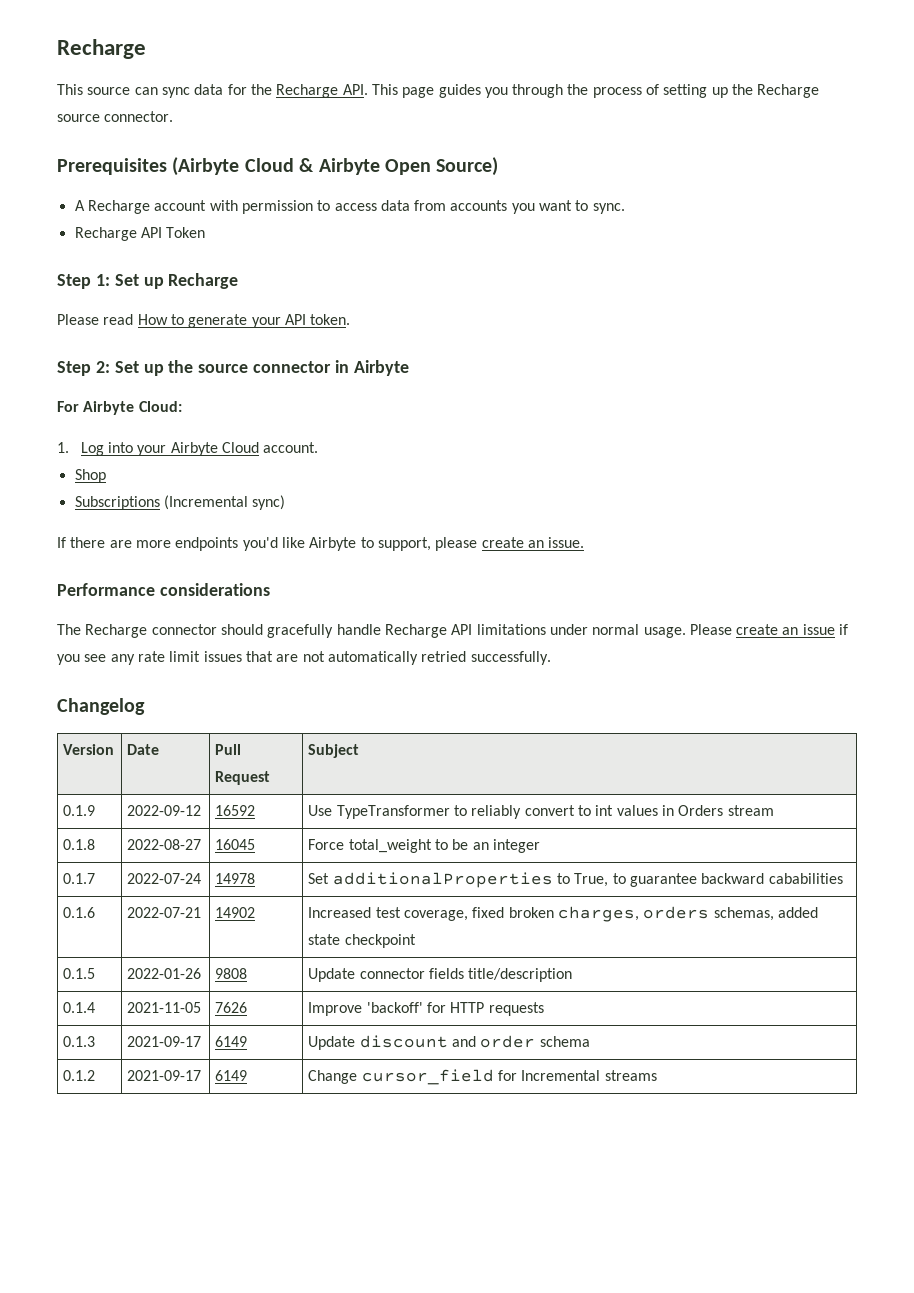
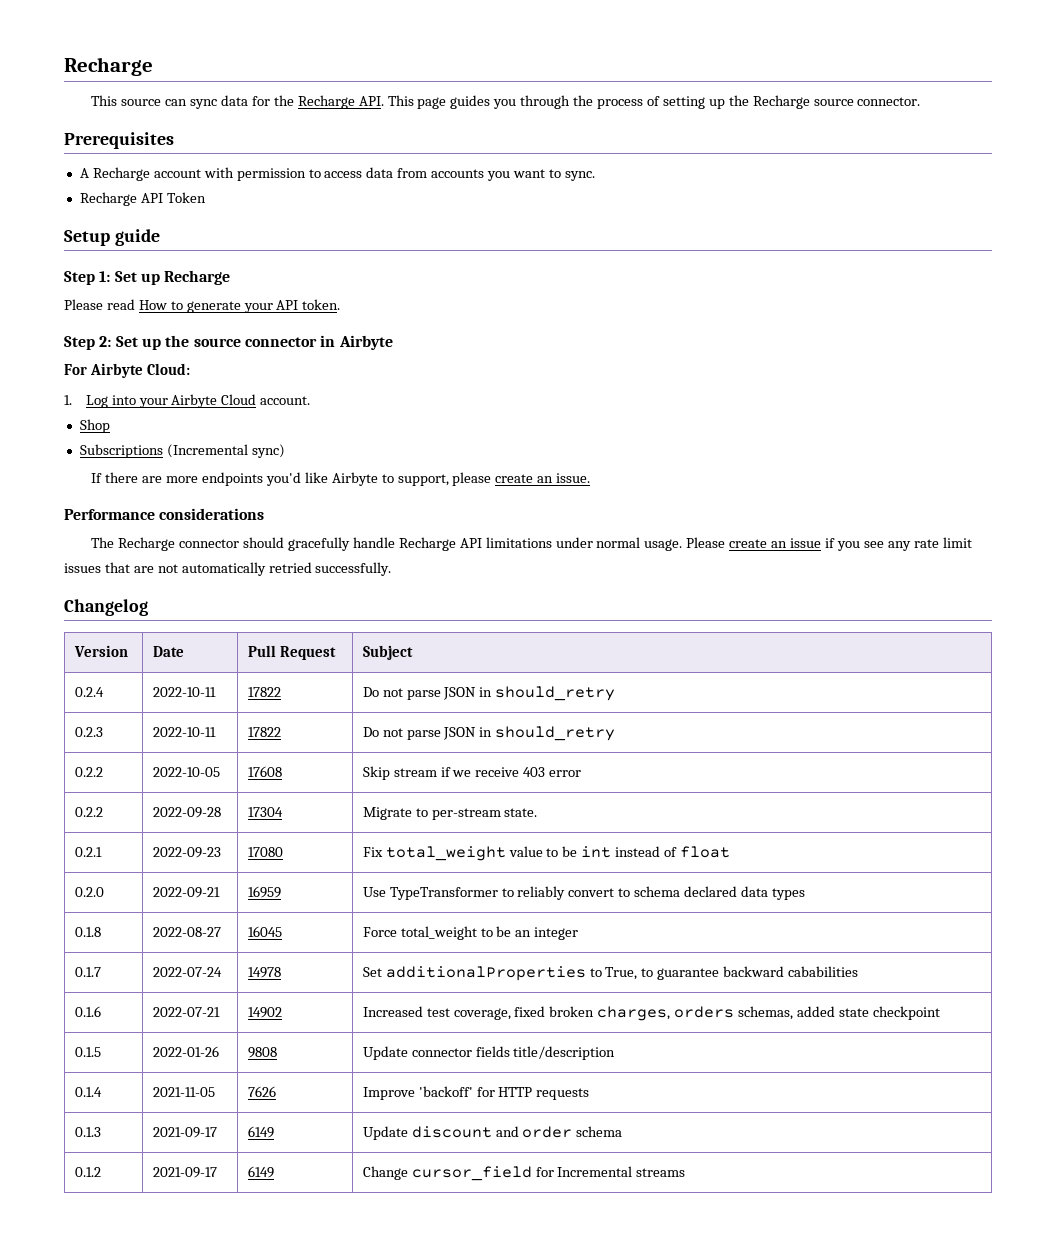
[172,157,499,176] (Airbyte Cloud & Airbyte Open Source) -> (174, 140) none
(206, 232) none -> [64,229,160,246] // Setup guide
[63,805,96,816] [127,805,202,816] [215,805,256,816] 0.1.9 | 2022-09-12 | 16592 -> [74,687,104,697] [152,687,216,697] [247,687,281,697] [362,686,616,701] [74,727,103,737] [152,727,216,737] [247,727,281,737] [362,726,616,741] [74,767,103,777] [152,767,220,777] [247,766,282,777] [362,766,582,780] [74,807,103,817] [152,807,221,818] [247,807,283,817] [362,807,538,820] [74,847,102,857] [152,847,221,858] [247,847,283,857] [362,846,731,861] [74,887,104,897] [152,887,220,898] [247,886,281,898] 0.2.4 | 2022-10-11 | 17822 | Do not parse JSON in should_retry // 0.2.3 | 2022-10-11 | 17822 | Do not parse JSON in should_retry // 0.2.2 | 2022-10-05 | 17608 | Skip stream if we receive 403 error // 0.2.2 | 2022-09-28 | 17304 | Migrate to per-stream state. // 0.2.1 | 2022-09-23 | 17080 | Fix total_weight value to be int instead of float // 0.2.0 | 2022-09-21 | 16959
[595,805,774,816] int values in Orders stream -> [634,886,805,900] schema declared data types

